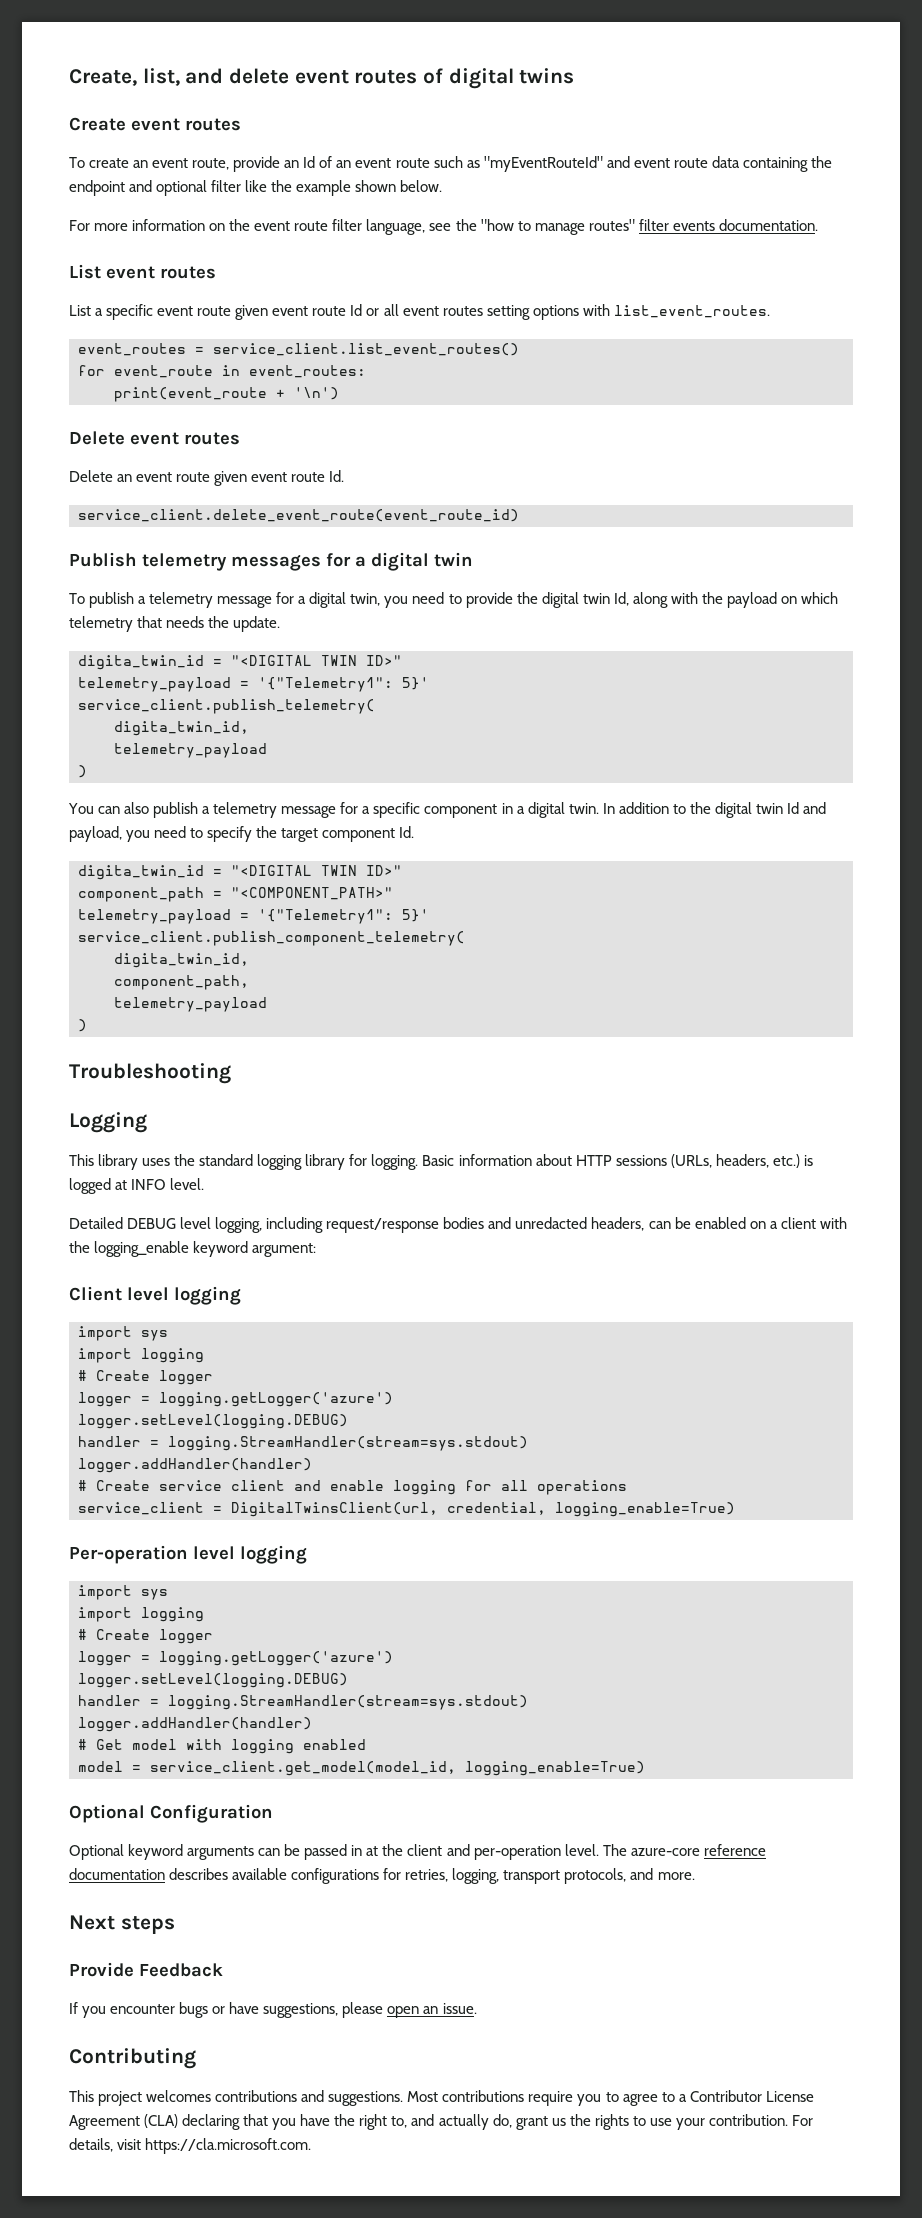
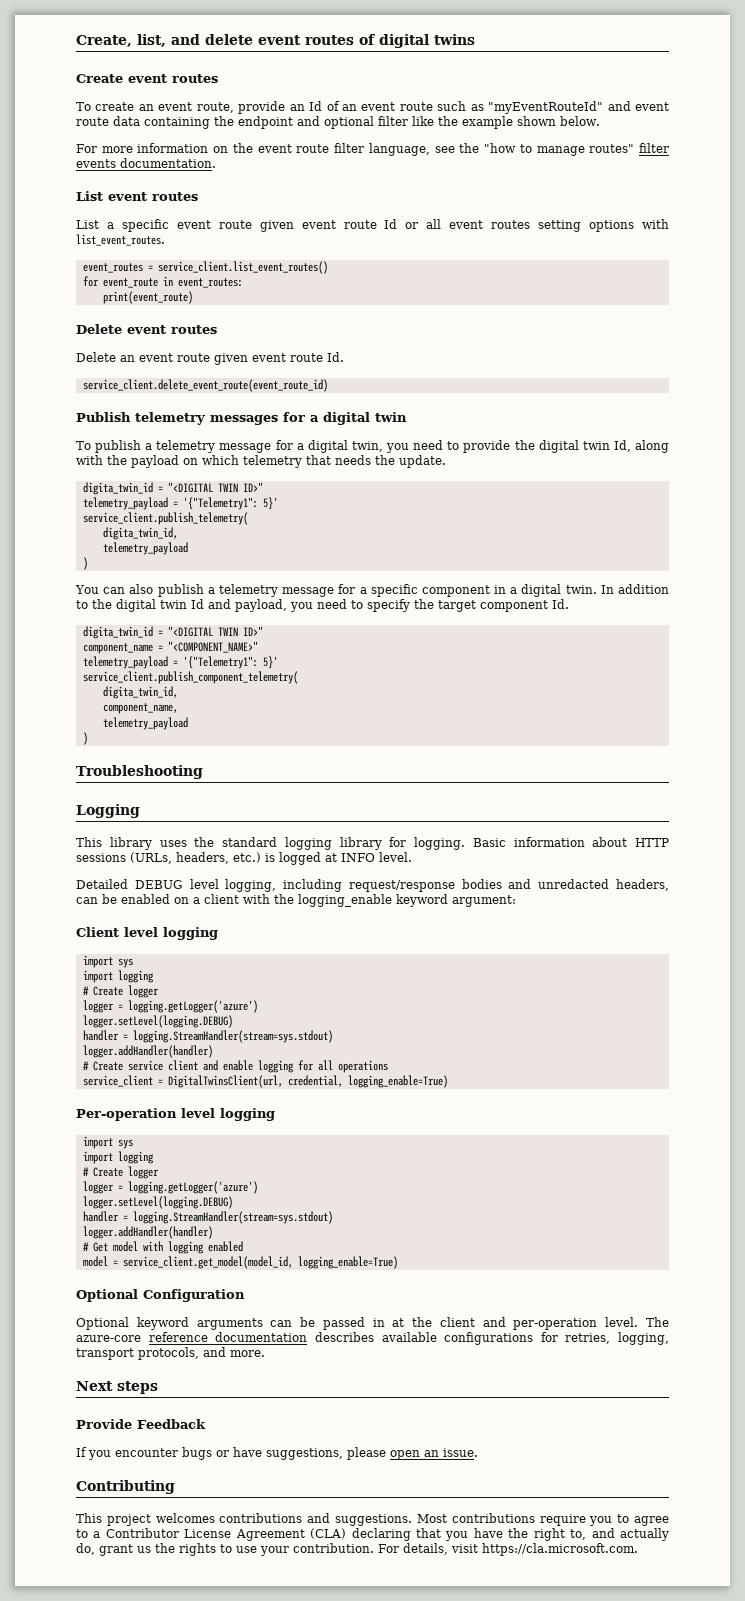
[114,387,339,402] print(event_route + '\n') -> [102,291,193,304] print(event_route)
[78,887,393,902] component_path = "<COMPONENT_PATH>" -> [82,641,258,654] component_name = "<COMPONENT_NAME>"
[114,975,249,990] component_path, -> [102,703,178,714] component_name,

